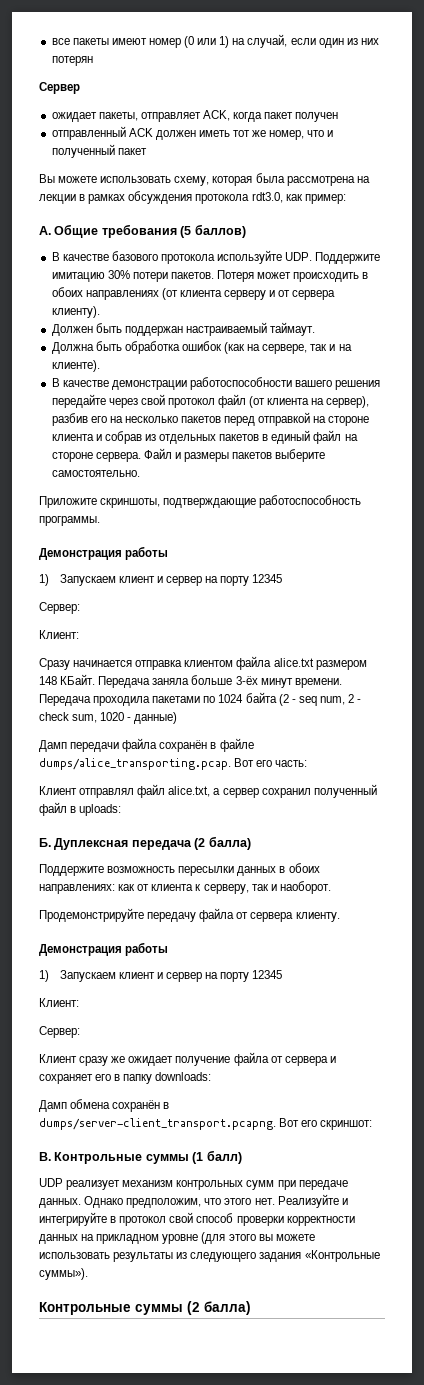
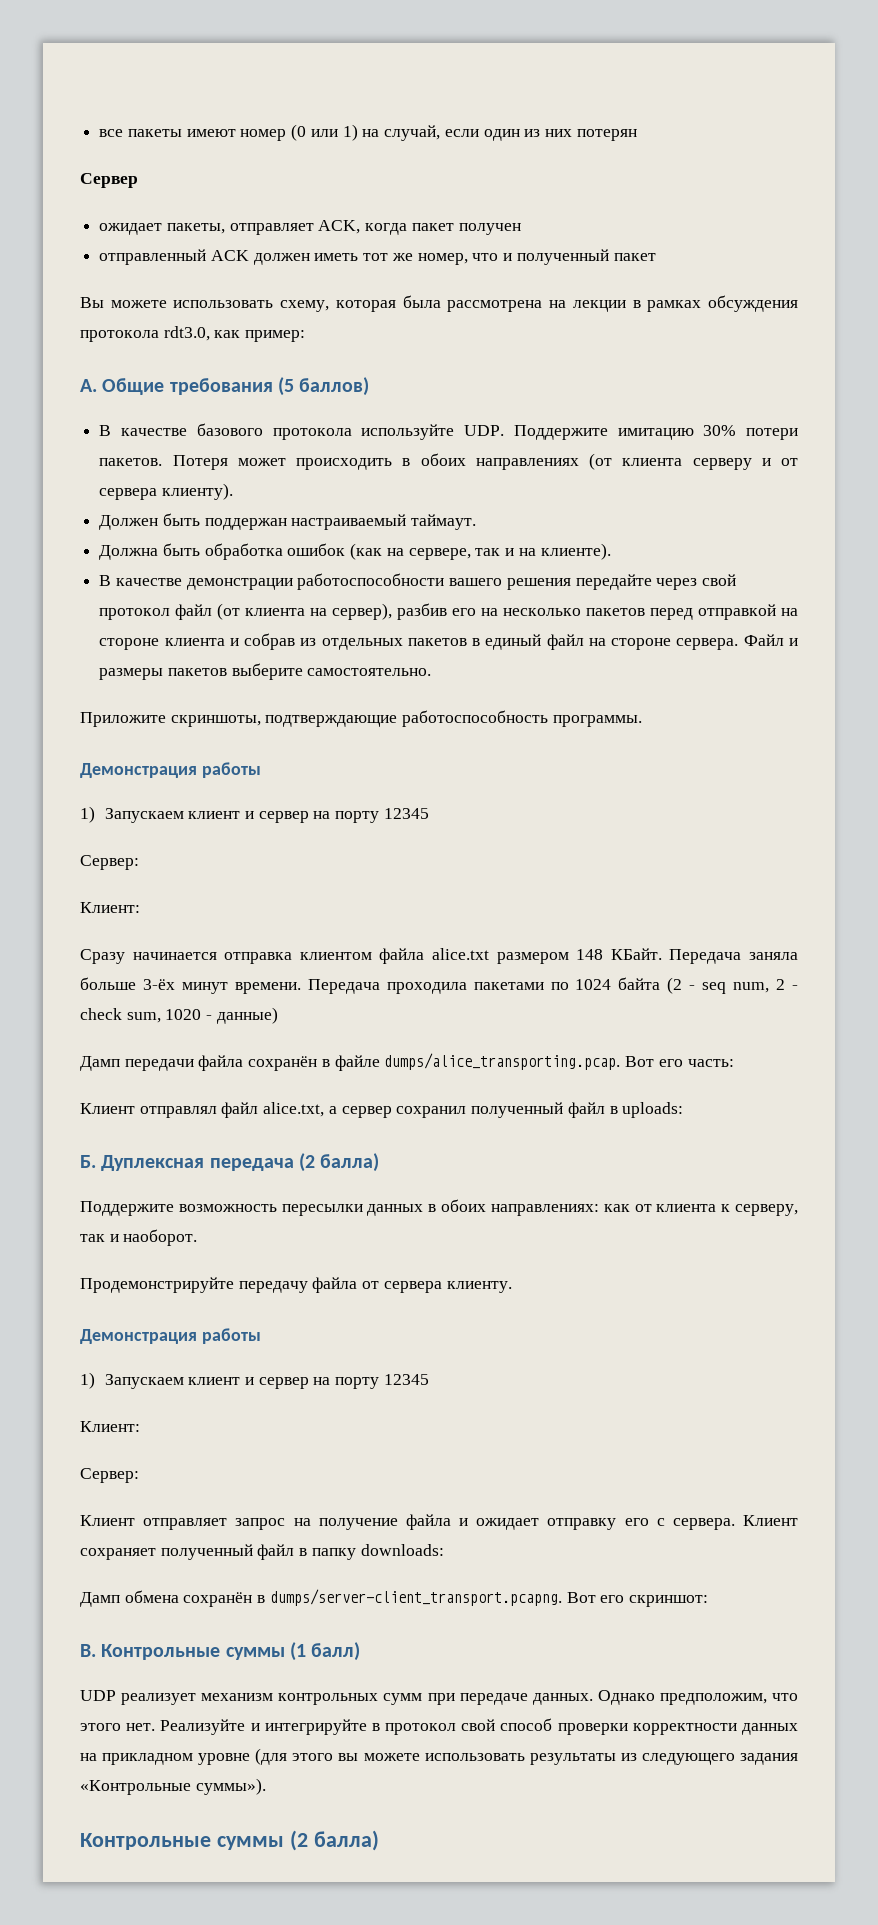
[79,1052,336,1066] [39,1074,112,1084] сразу же ожидает получение файла от сервера и сохраняет его -> [143,1514,798,1530] [80,1544,295,1560] отправляет запрос на получение файла и ожидает отправку его с сервера. Клиент сохраняет полученный файл

